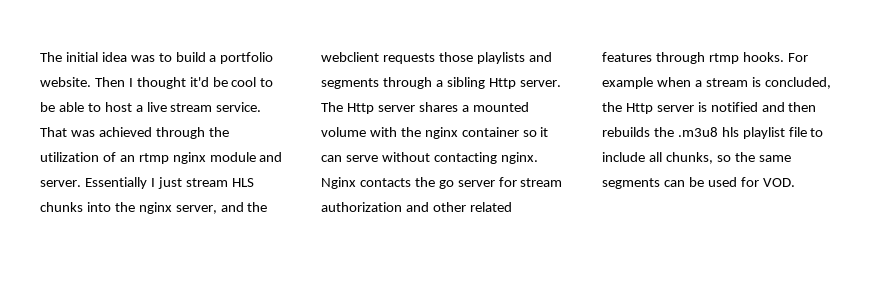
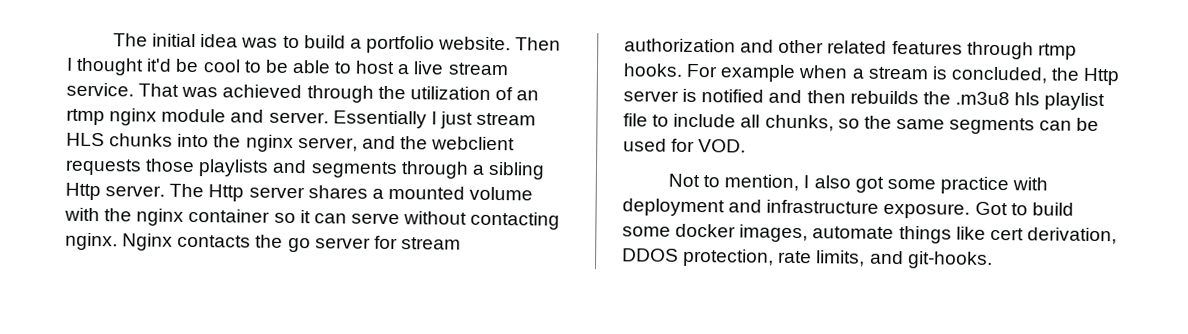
(795, 182) none -> [667,173,1049,195] [622,198,1074,219] [622,223,1117,245] [622,248,993,269] // Not to mention, I also got some practice with deployment and infrastructure exposure. Got to build some docker images, automate things like cert derivation, DDOS protection, rate limits, and git-hooks.

